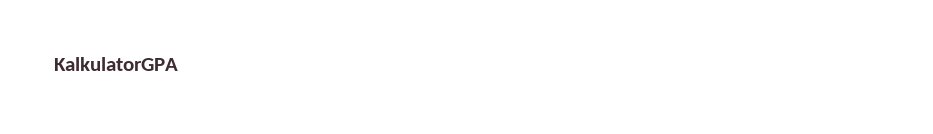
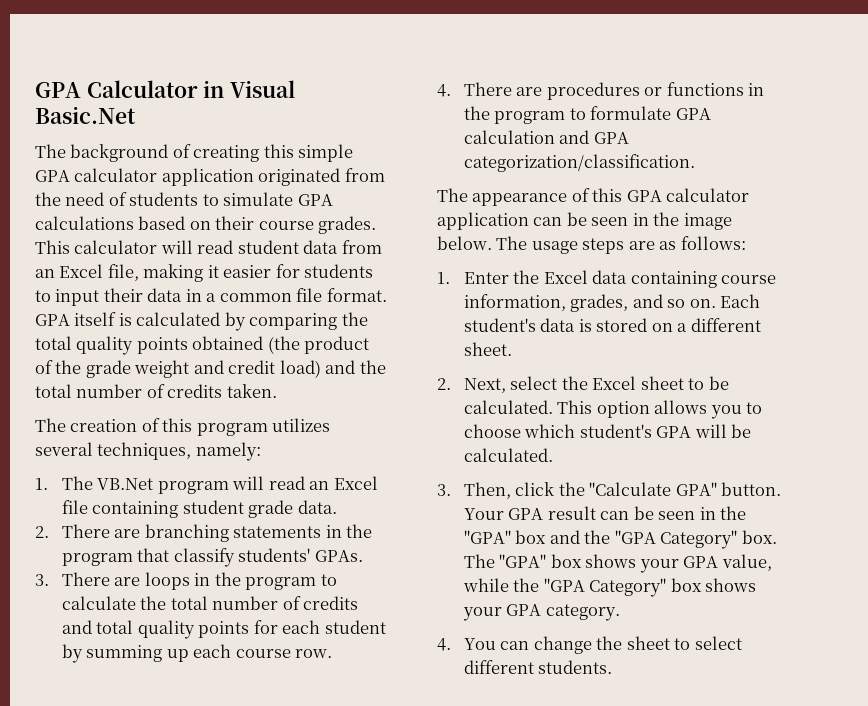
[54,57,178,71] KalkulatorGPA -> [35,80,296,98] [35,106,136,124] [35,144,354,162] [35,168,385,186] [35,192,333,206] [35,216,377,234] [35,240,382,254] [35,264,374,282] [35,288,387,306] [35,312,368,331] [35,336,370,355] [35,360,386,378] [35,384,277,398] [35,418,331,436] [35,442,261,461] [35,476,378,494] [61,500,337,518] [35,524,373,542] [61,548,363,567] [35,572,337,590] [61,596,359,610] [61,620,386,639] [61,644,333,663] [437,82,765,100] [463,106,711,124] [463,130,629,144] [463,154,695,172] [437,188,750,206] [437,212,732,230] [437,236,746,254] [437,270,777,288] [463,294,761,312] [463,318,761,332] [463,342,512,356] [437,376,729,393] [463,400,763,419] [463,424,752,438] [463,448,553,462] [437,482,782,499] [463,506,747,520] [463,530,777,549] [463,554,772,573] [462,578,757,597] [462,604,620,621] [437,636,742,654] [463,660,613,674] GPA Calculator in Visual Basic.Net // The background of creating this simple GPA calculator application originated from the need of students to simulate GPA calculations based on their course grades. This calculator will read student data from an Excel file, making it easier for students to input their data in a common file format. GPA itself is calculated by comparing the total quality points obtained (the product of the grade weight and credit load) and the total number of credits taken. // The creation of this program utilizes several techniques, namely: // 1. The VB.Net program will read an Excel file containing student grade data. // 2. There are branching statements in the program that classify students' GPAs. // 3. There are loops in the program to calculate the total number of credits and total quality points for each student by summing up each course row. // 4. There are procedures or functions in the program to formulate GPA calculation and GPA categorization/classification. // The appearance of this GPA calculator application can be seen in the image below. The usage steps are as follows: // 1. Enter the Excel data containing course information, grades, and so on. Each student's data is stored on a different sheet. // 2. Next, select the Excel sheet to be calculated. This option allows you to choose which student's GPA will be calculated. // 3. Then, click the "Calculate GPA" button. Your GPA result can be seen in the "GPA" box and the "GPA Category" box. The "GPA" box shows your GPA value, while the "GPA Category" box shows your GPA category. // 4. You can change the sheet to select different students.

